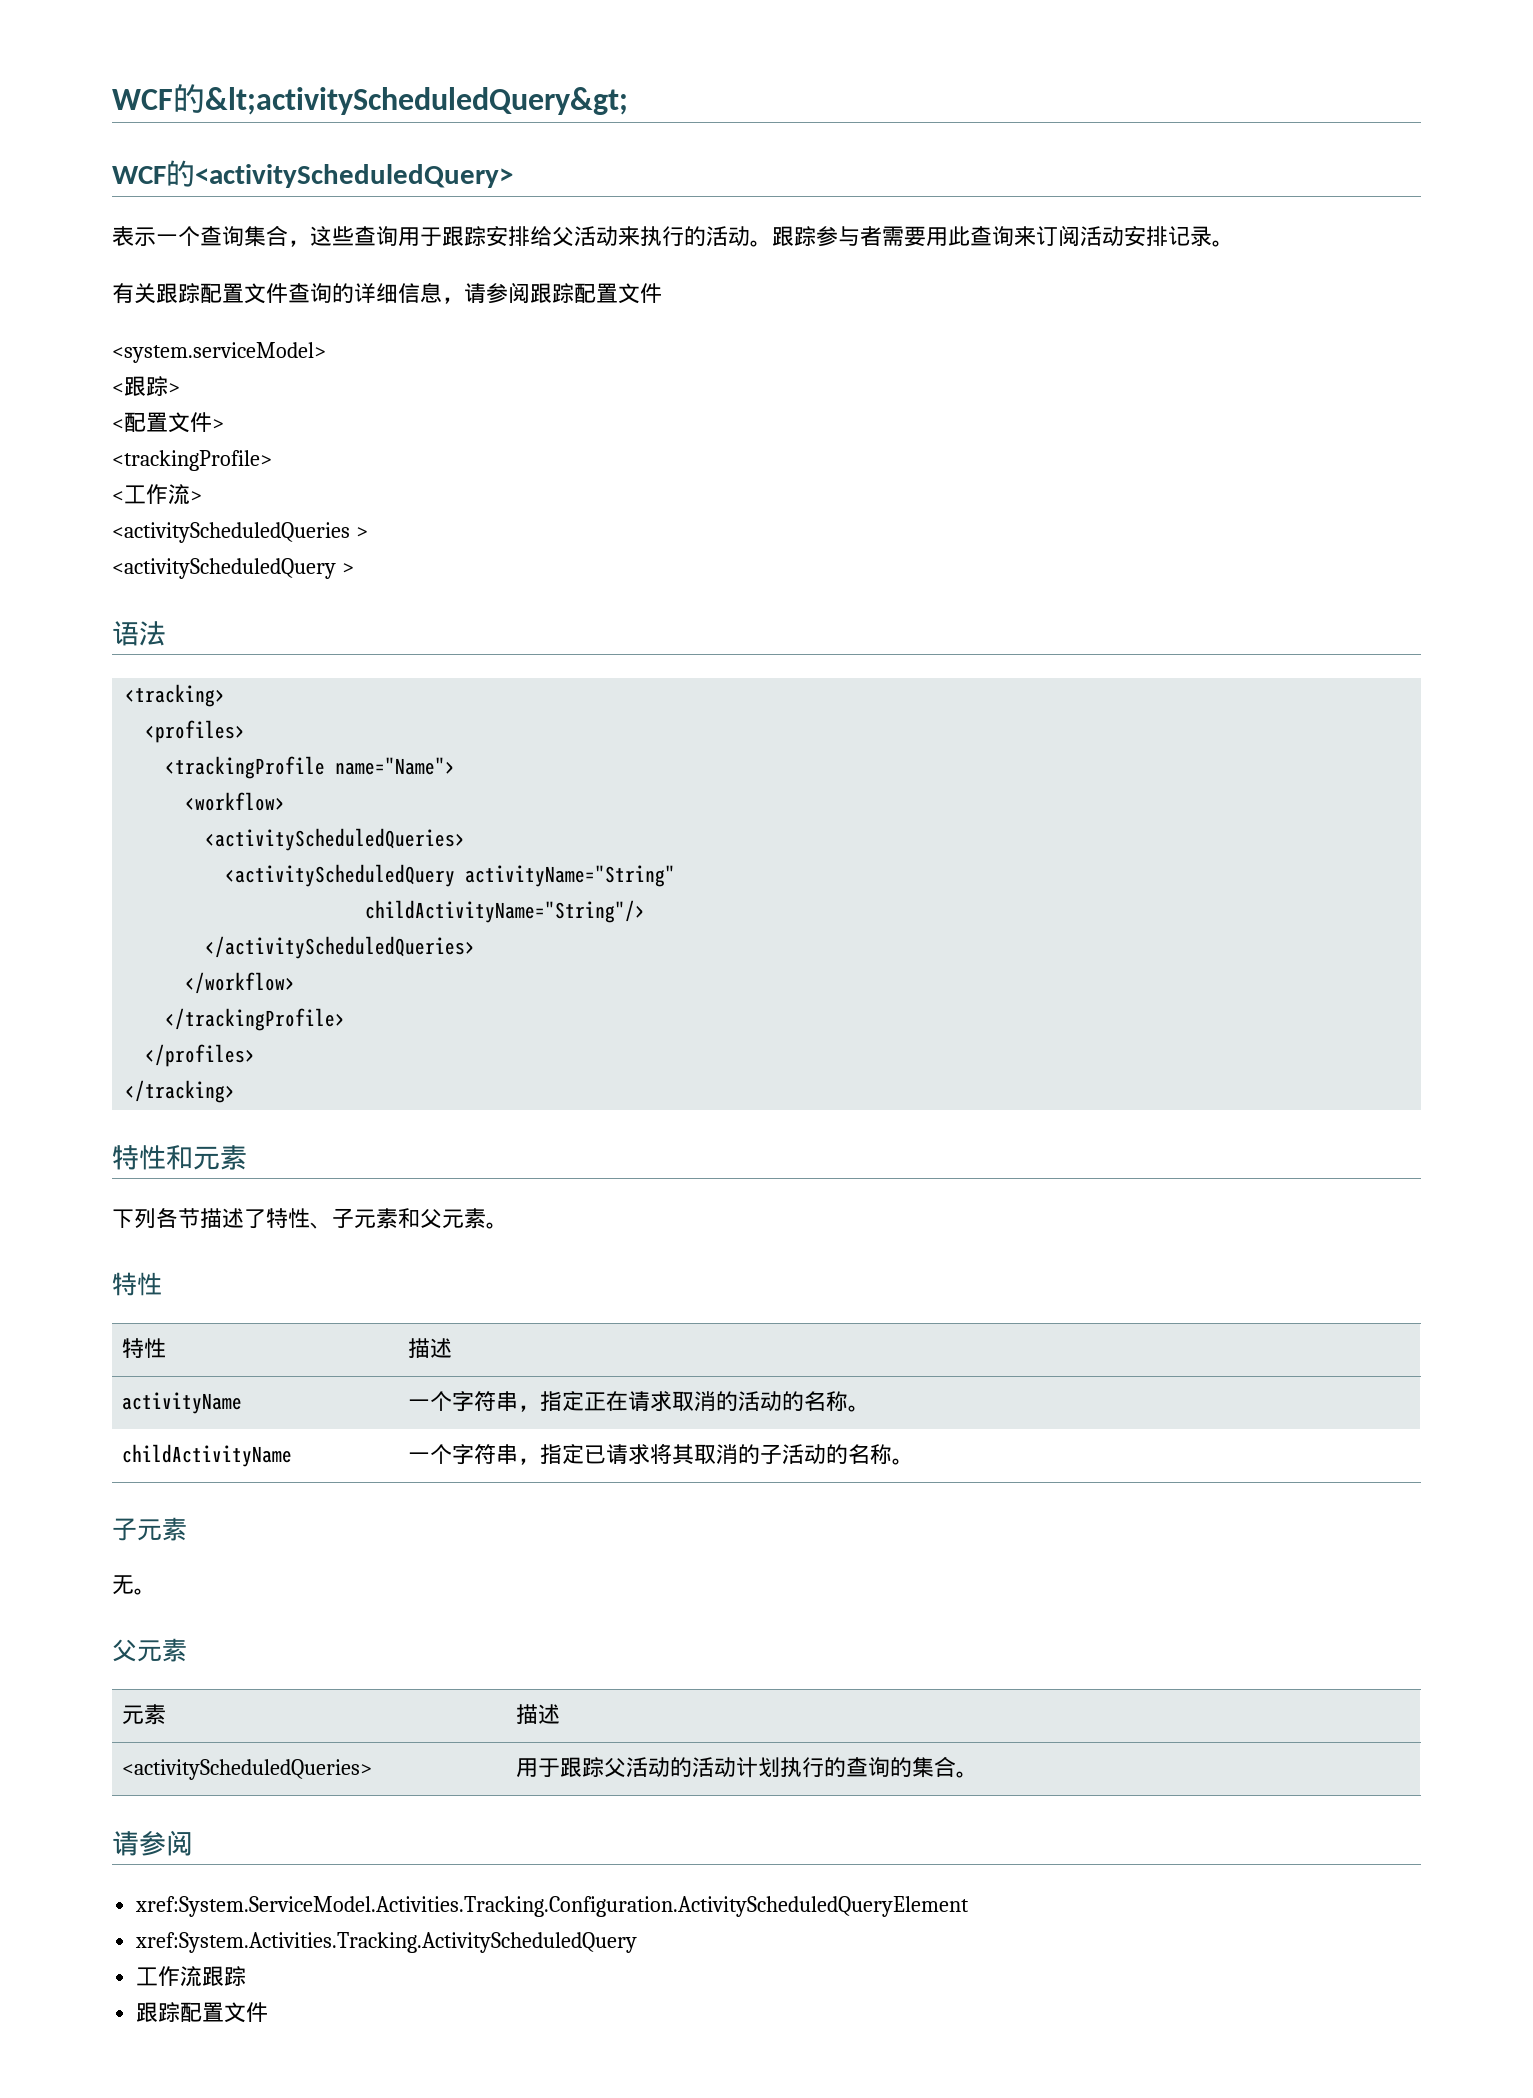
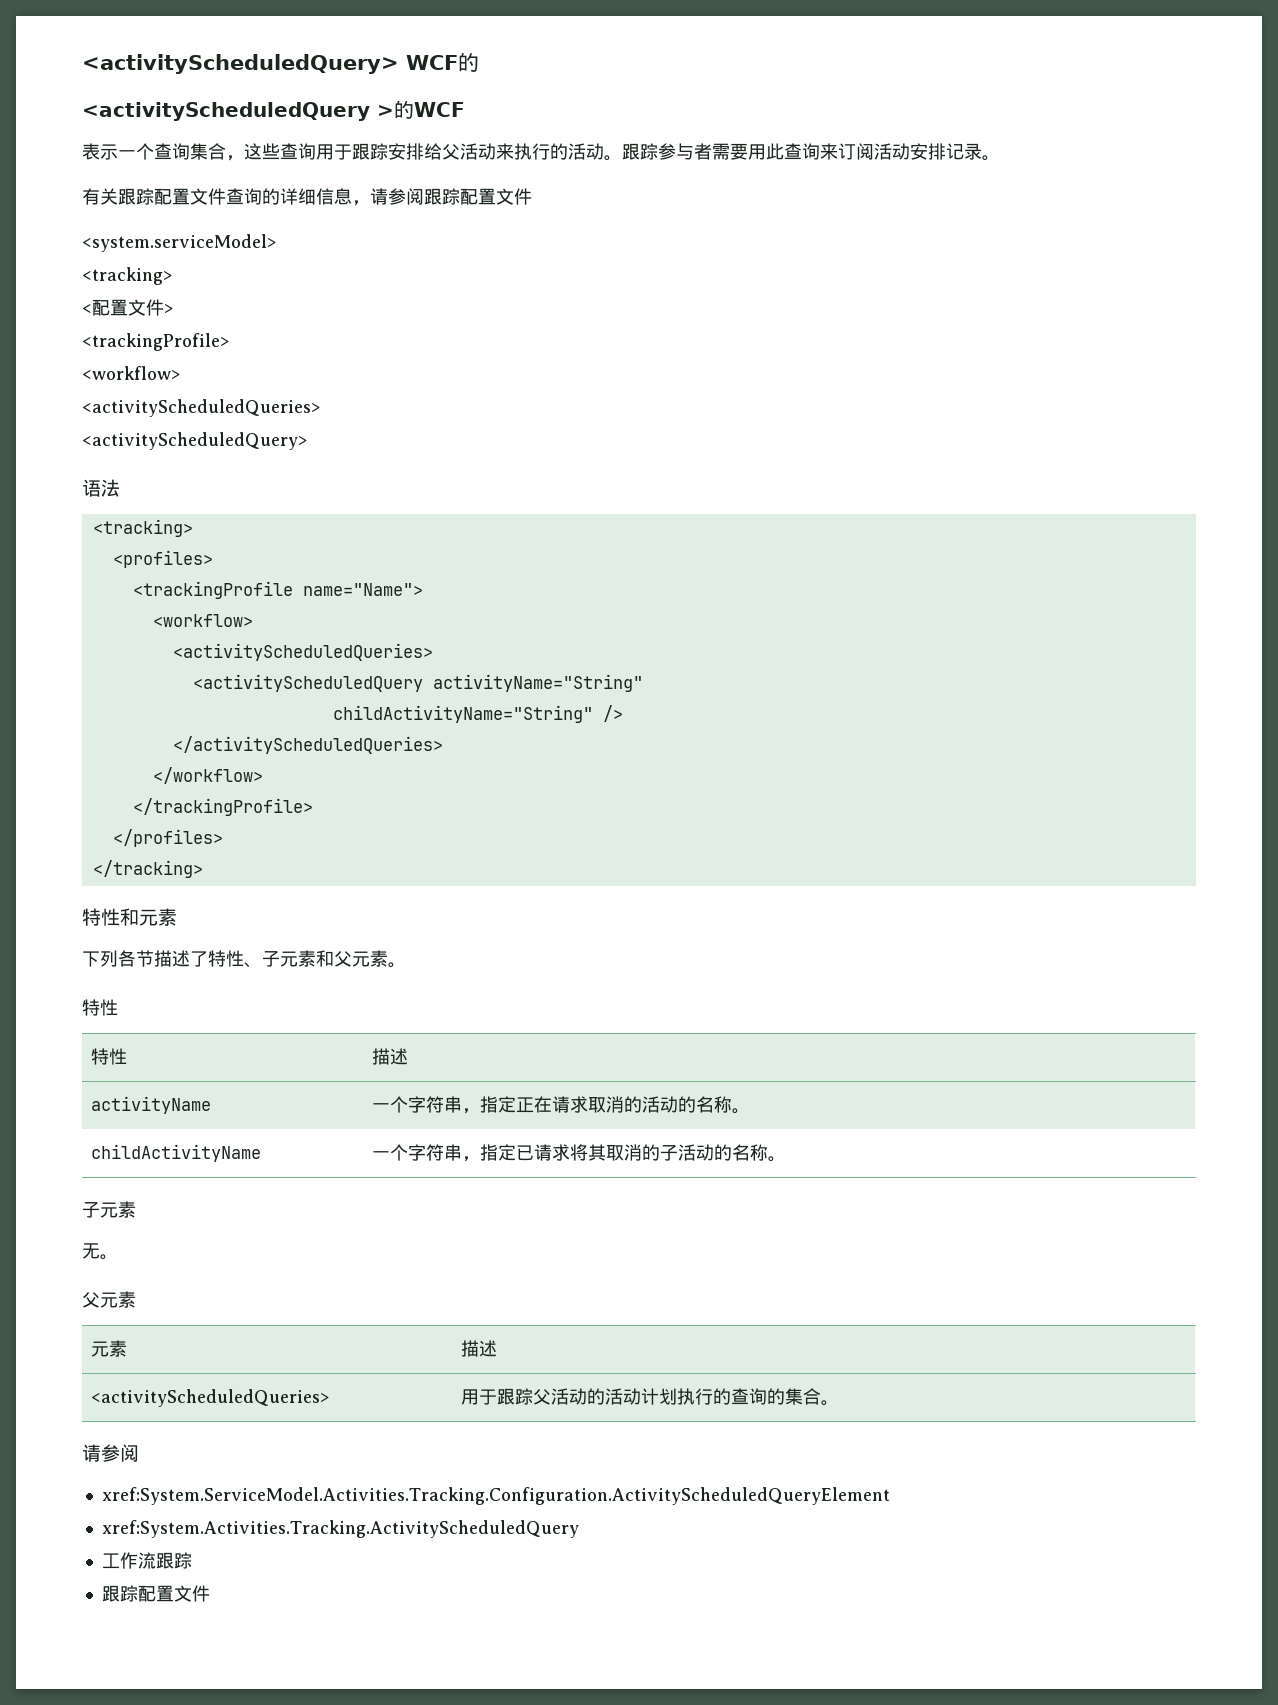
[112,84,628,115] [112,160,513,188] WCF的&lt;activityScheduledQuery&gt; // WCF的<activityScheduledQuery> -> [82,53,479,74] [82,100,465,121] <activityScheduledQuery> WCF的 // <activityScheduledQuery >的WCF
[112,376,180,396] <跟踪> -> [82,267,172,285] <tracking>
[112,484,202,505] [112,522,368,543] [112,558,354,579] <工作流> // <activityScheduledQueries > // <activityScheduledQuery > -> [82,366,180,380] [82,399,320,417] [82,432,307,450] <workflow> // <activityScheduledQueries> // <activityScheduledQuery>
[365,900,646,923] childActivityName="String"/> -> [332,705,623,723] childActivityName="String" />

